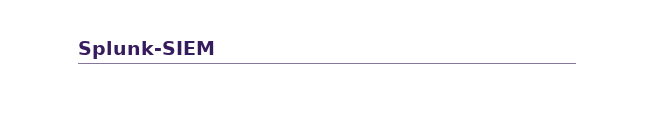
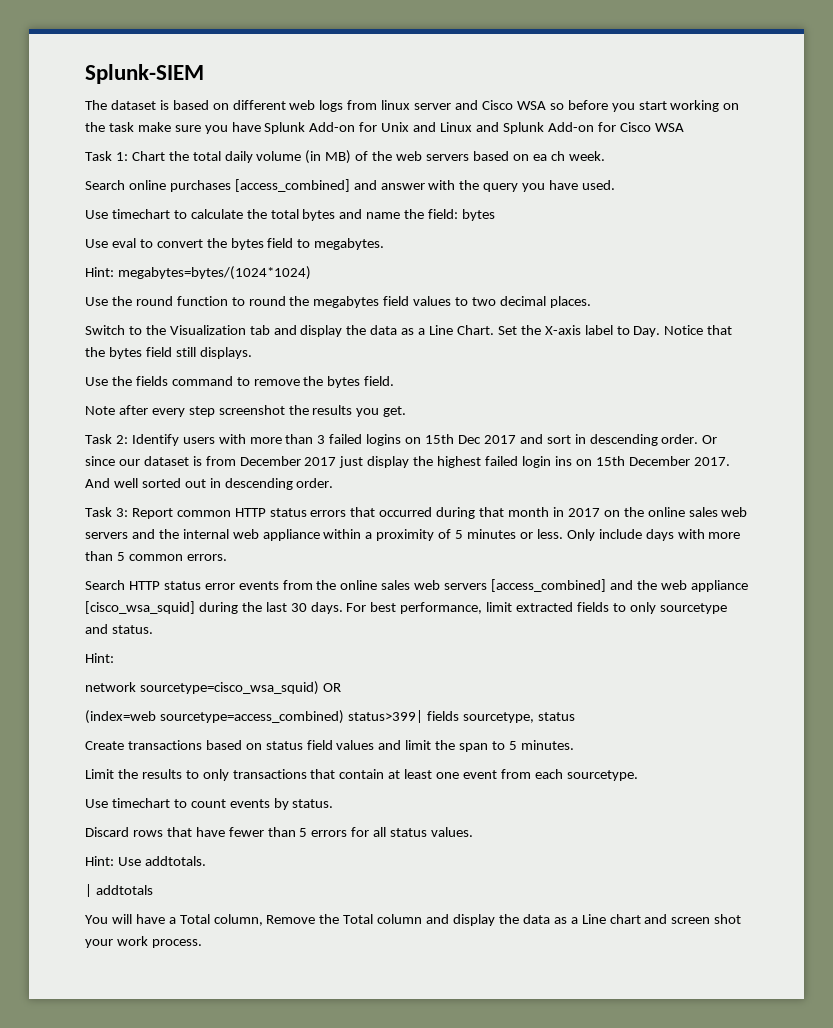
(215, 50) none -> [85,100,740,112] [85,122,684,134] [85,150,605,164] [85,179,616,192] [85,209,496,221] [85,238,385,250] [85,266,311,280] [85,296,591,308] [85,325,733,337] [85,347,252,359] [85,376,395,388] [85,405,407,417] [85,434,718,446] [85,456,730,468] [85,478,334,490] [85,507,748,519] [85,529,741,541] [85,551,227,561] [85,579,748,592] [85,601,727,614] [85,624,153,634] [85,653,114,663] [85,681,341,695] [85,710,575,724] [85,740,574,752] [85,769,638,781] [85,798,334,810] [85,827,474,837] [85,856,206,866] [85,884,153,897] [85,914,742,926] [85,936,202,948] // The dataset is based on different web logs from linux server and Cisco WSA so before you start working on the task make sure you have Splunk Add-on for Unix and Linux and Splunk Add-on for Cisco WSA // Task 1: Chart the total daily volume (in MB) of the web servers based on ea ch week. // Search online purchases [access_combined] and answer with the query you have used. // Use timechart to calculate the total bytes and name the field: bytes // Use eval to convert the bytes field to megabytes. // Hint: megabytes=bytes/(1024*1024) // Use the round function to round the megabytes field values to two decimal places. // Switch to the Visualization tab and display the data as a Line Chart. Set the X-axis label to Day. Notice that the bytes field still displays. // Use the fields command to remove the bytes field. // Note after every step screenshot the results you get. // Task 2: Identify users with more than 3 failed logins on 15th Dec 2017 and sort in descending order. Or since our dataset is from December 2017 just display the highest failed login ins on 15th December 2017. And well sorted out in descending order. // Task 3: Report common HTTP status errors that occurred during that month in 2017 on the online sales web servers and the internal web appliance within a proximity of 5 minutes or less. Only include days with more than 5 common errors. // Search HTTP status error events from the online sales web servers [access_combined] and the web appliance [cisco_wsa_squid] during the last 30 days. For best performance, limit extracted fields to only sourcetype and status. // Hint: // network sourcetype=cisco_wsa_squid) OR // (index=web sourcetype=access_combined) status>399| fields sourcetype, status // Create transactions based on status field values and limit the span to 5 minutes. // Limit the results to only transactions that contain at least one event from each sourcetype. // Use timechart to count events by status. // Discard rows that have fewer than 5 errors for all status values. // Hint: Use addtotals. // | addtotals // You will have a Total column, Remove the Total column and display the data as a Line chart and screen shot your work process.

